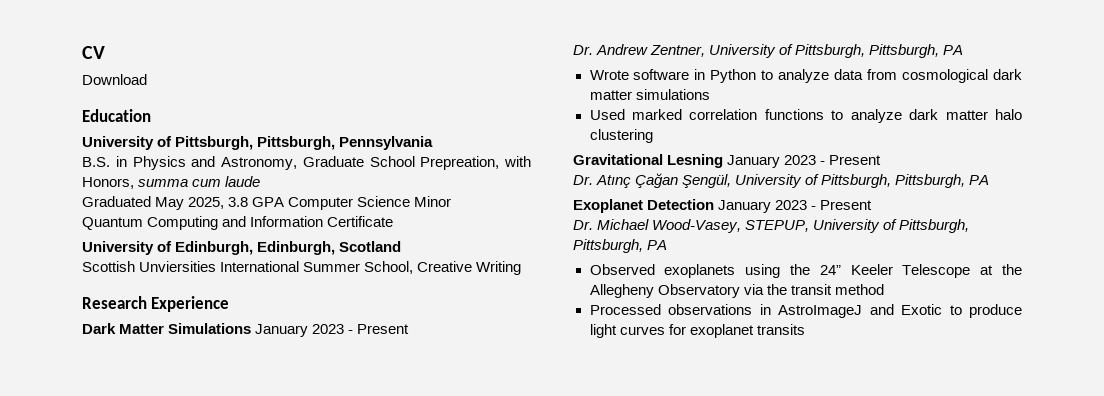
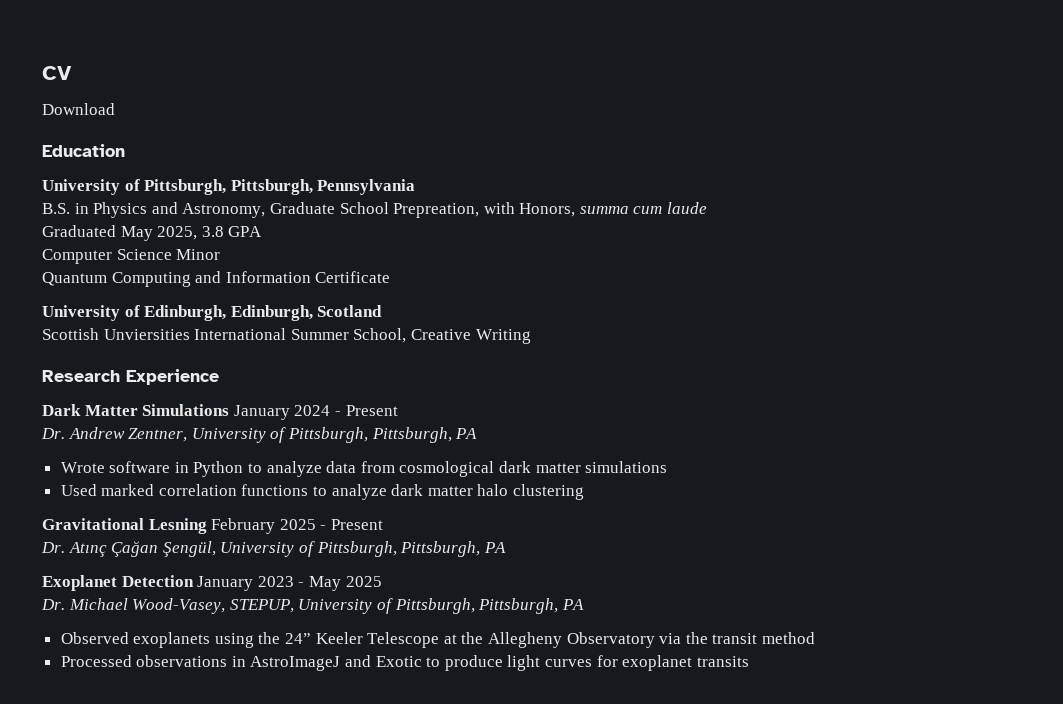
(285, 202) none -> (263, 231) //
[312,324,345,334] 2023 -> [294,405,331,416] 2024
[727,155,817,168] January 2023 -> [211,518,316,534] February 2025
[820,200,873,210] Present -> [308,576,382,591] May 2025

